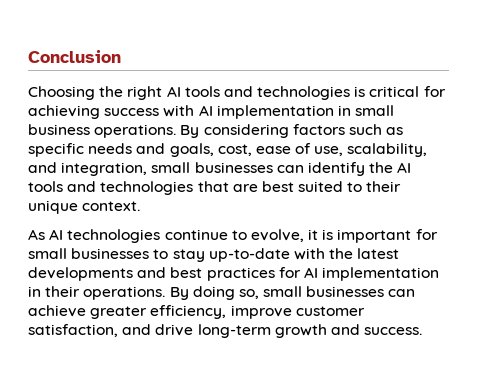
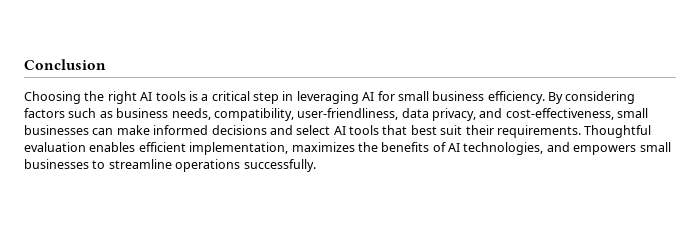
[223,86,446,100] [28,105,351,119] and technologies is critical for achieving success with AI implementation in -> [188,91,395,104] is a critical step in leveraging AI for
[94,124,177,138] operations. -> [487,91,545,104] efficiency.
[28,143,428,157] [28,162,412,176] [28,181,402,195] [28,200,141,214] [28,229,438,243] [28,248,400,262] [28,267,440,281] [28,286,416,300] [28,305,365,319] [28,324,423,338] specific needs and goals, cost, ease of use, scalability, and integration, small businesses can identify the AI tools and technologies that are best suited to their unique context. // As AI technologies continue to evolve, it is important for small businesses to stay up-to-date with the latest developments and best practices for AI implementation in their operations. By doing so, small businesses can achieve greater efficiency, improve customer satisfaction, and drive long-term growth and success. -> [116,108,649,121] [24,125,652,138] [24,142,671,155] [24,159,316,172] business needs, compatibility, user-friendliness, data privacy, and cost-effectiveness, small businesses can make informed decisions and select AI tools that best suit their requirements. Thoughtful evaluation enables efficient implementation, maximizes the benefits of AI technologies, and empowers small businesses to streamline operations successfully.

